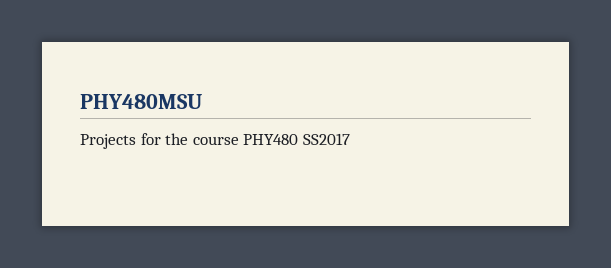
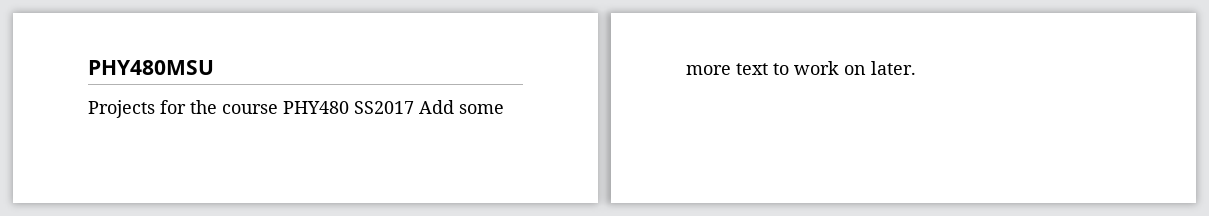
(350, 139) none -> [419,100,504,114] [686,61,916,75] Add some more text to work on later.

